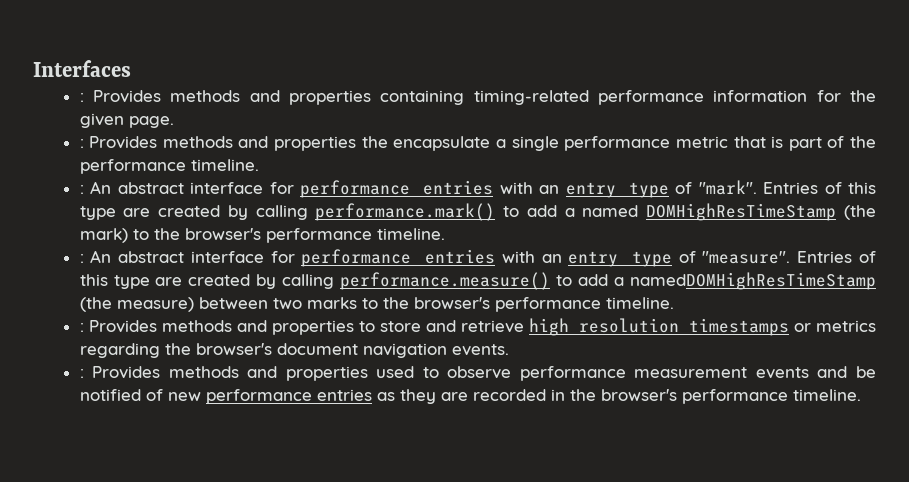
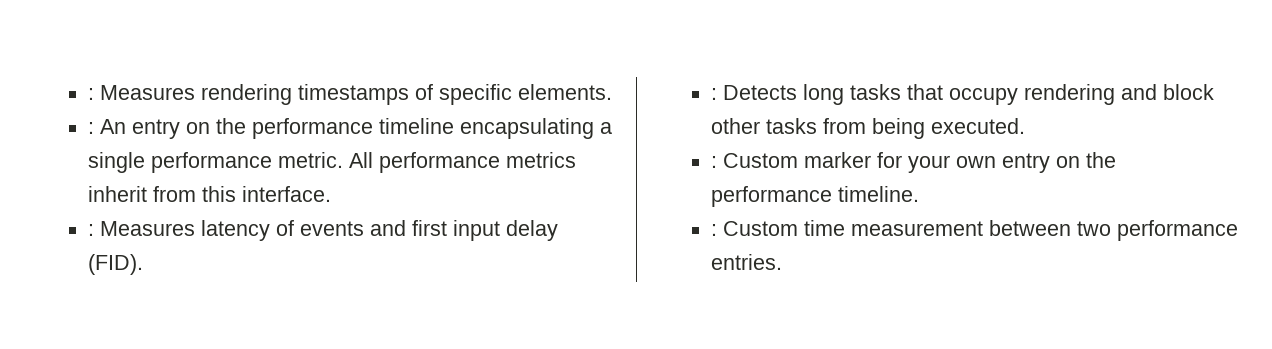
[33,60,131,77] [79,90,876,105] [79,113,174,128] [79,136,876,151] [79,159,259,174] [79,180,876,198] [79,203,877,221] [79,228,445,243] [79,249,877,267] [79,272,876,290] [79,297,674,312] [79,318,876,336] [79,343,509,358] [79,366,876,381] [79,389,861,404] Interfaces // : Provides methods and properties containing timing-related performance information for the given page. // : Provides methods and properties the encapsulate a single performance metric that is part of the performance timeline. // : An abstract interface for performance entries with an entry type of "mark". Entries of this type are created by calling performance.mark() to add a named DOMHighResTimeStamp (the mark) to the browser's performance timeline. // : An abstract interface for performance entries with an entry type of "measure". Entries of this type are created by calling performance.measure() to add a namedDOMHighResTimeStamp (the measure) between two marks to the browser's performance timeline. // : Provides methods and properties to store and retrieve high resolution timestamps or metrics regarding the browser's document navigation events. // : Provides methods and properties used to observe performance measurement events and be notified of new performance entries as they are recorded in the browser's performance timeline. -> [88,84,613,105] [88,118,613,139] [88,152,577,173] [88,186,332,202] [88,220,559,241] [88,254,144,275] [711,84,1215,105] [711,118,1026,139] [711,152,1117,173] [711,186,920,207] [711,220,1239,241] [711,254,783,270] : Measures rendering timestamps of specific elements. // : An entry on the performance timeline encapsulating a single performance metric. All performance metrics inherit from this interface. // : Measures latency of events and first input delay (FID). // : Detects long tasks that occupy rendering and block other tasks from being executed. // : Custom marker for your own entry on the performance timeline. // : Custom time measurement between two performance entries.

